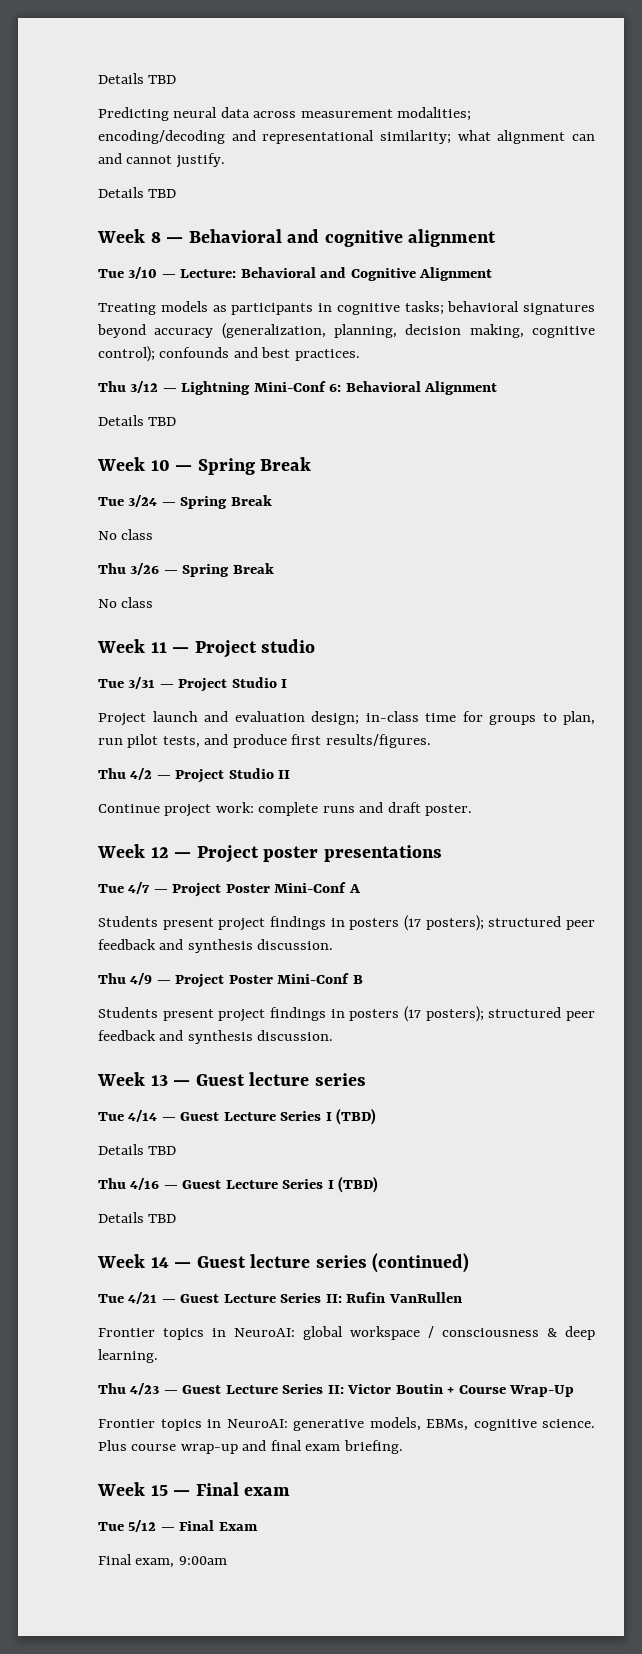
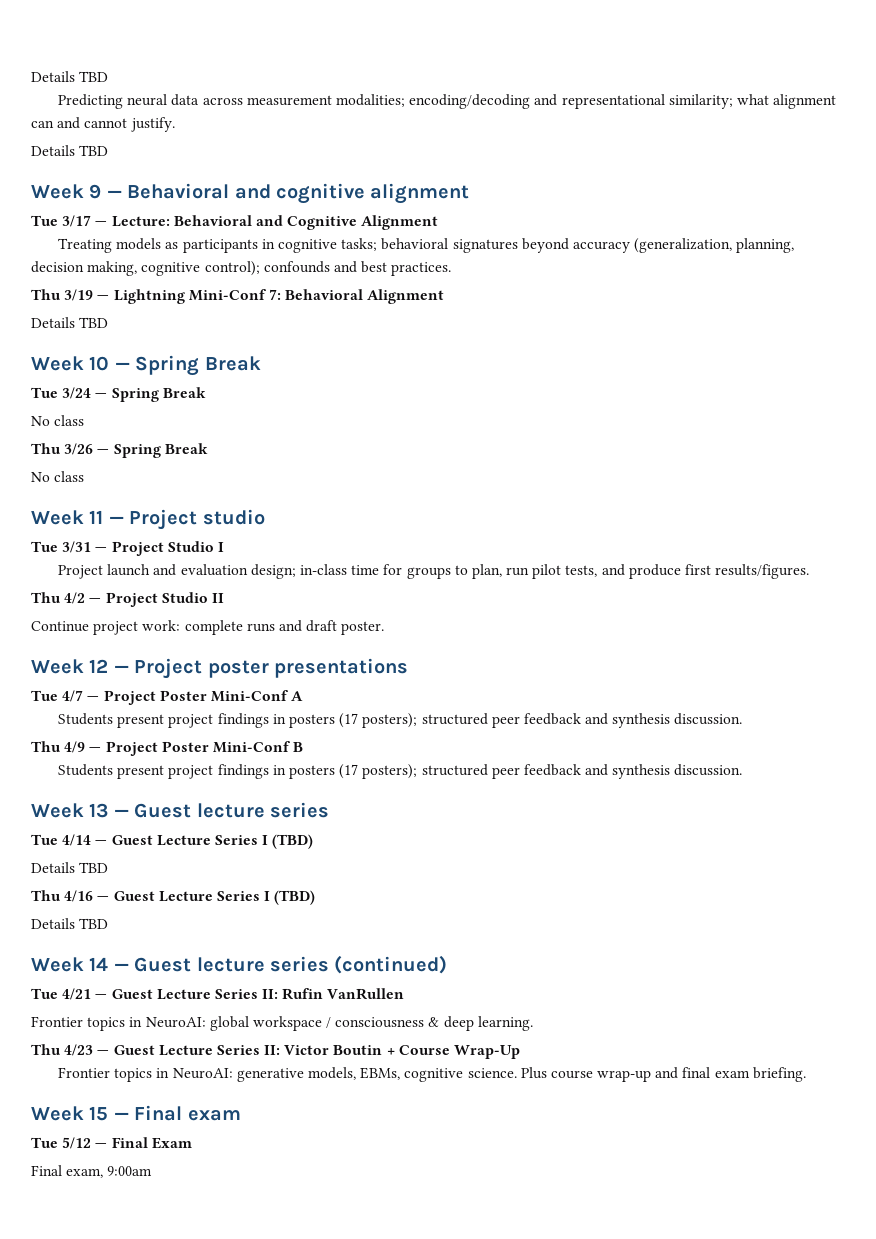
[150,232,161,243] 8 -> [89,184,102,199] 9
[128,267,158,279] 3/10 -> [62,215,92,227] 3/17
[130,381,159,393] 3/12 -> [64,289,94,301] 3/19
[329,384,342,392] 6: -> [268,289,281,300] 7:

